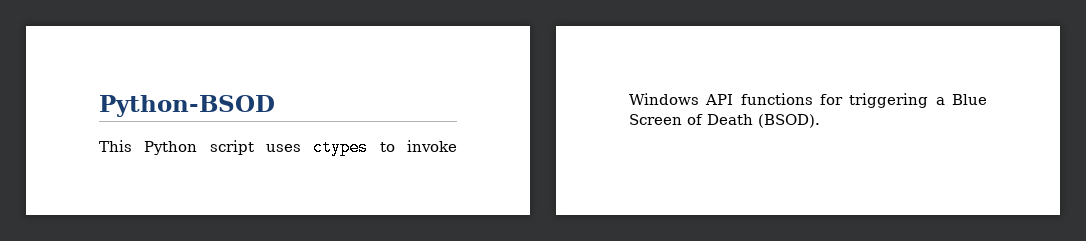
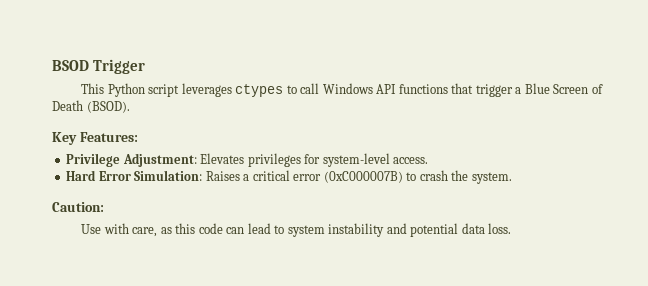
[99,95,275,117] Python-BSOD -> [52,59,146,74] BSOD Trigger
[266,144,301,152] uses -> [181,83,232,97] leverages
[407,140,457,152] invoke -> [300,83,320,94] call
[820,93,929,108] for triggering -> [451,83,513,97] that trigger
(820, 121) none -> [52,132,138,145] [66,153,429,167] [66,170,512,184] [52,202,104,212] [81,223,512,237] // Key Features: // Privilege Adjustment: Elevates privileges for system-level access. // Hard Error Simulation: Raises a critical error (0xC000007B) to crash the system. // Caution: // Use with care, as this code can lead to system instability and potential data loss.

